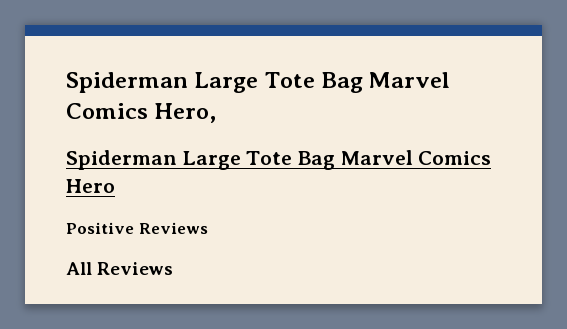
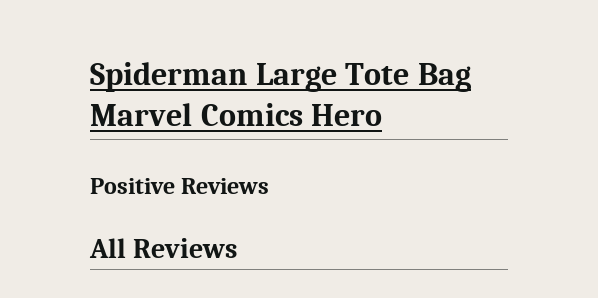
[66,72,451,93] [66,103,217,123] [66,150,492,170] Spiderman Large Tote Bag Marvel Comics Hero, // Spiderman Large Tote Bag Marvel Comics -> [90,62,471,92] [90,103,303,126] Spiderman Large Tote Bag Marvel Comics

